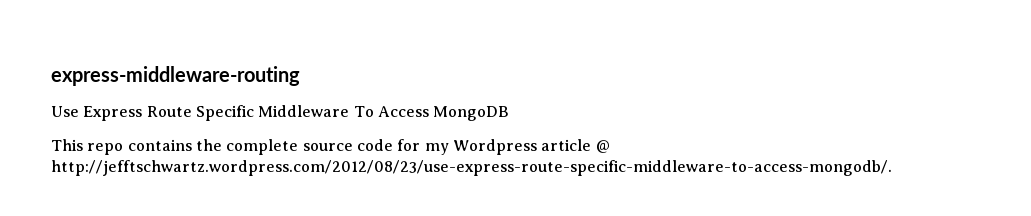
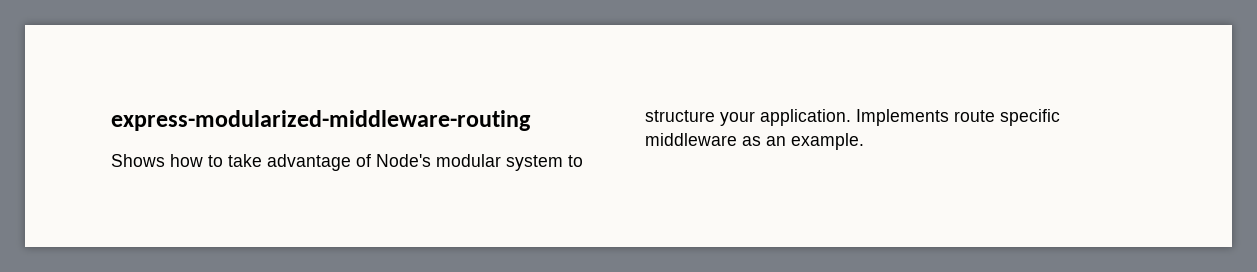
[51,66,300,86] [51,105,510,121] [51,139,610,155] [51,160,892,176] express-middleware-routing // Use Express Route Specific Middleware To Access MongoDB // This repo contains the complete source code for my Wordpress article @ http://jefftschwartz.wordpress.com/2012/08/23/use-express-route-specific-middleware-to-access-mongodb/. -> [111,110,531,131] [111,154,583,171] [645,109,1060,126] [645,133,864,150] express-modularized-middleware-routing // Shows how to take advantage of Node's modular system to structure your application. Implements route specific middleware as an example.

